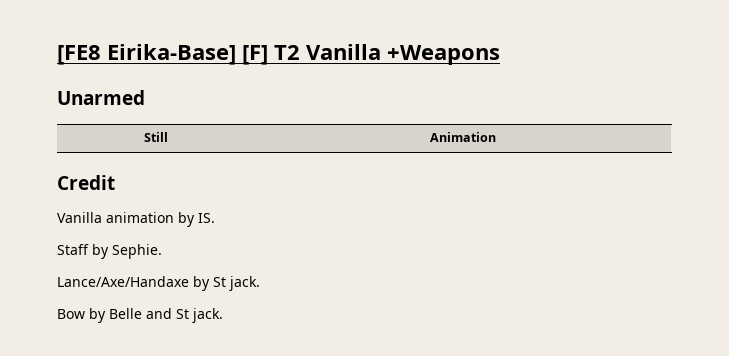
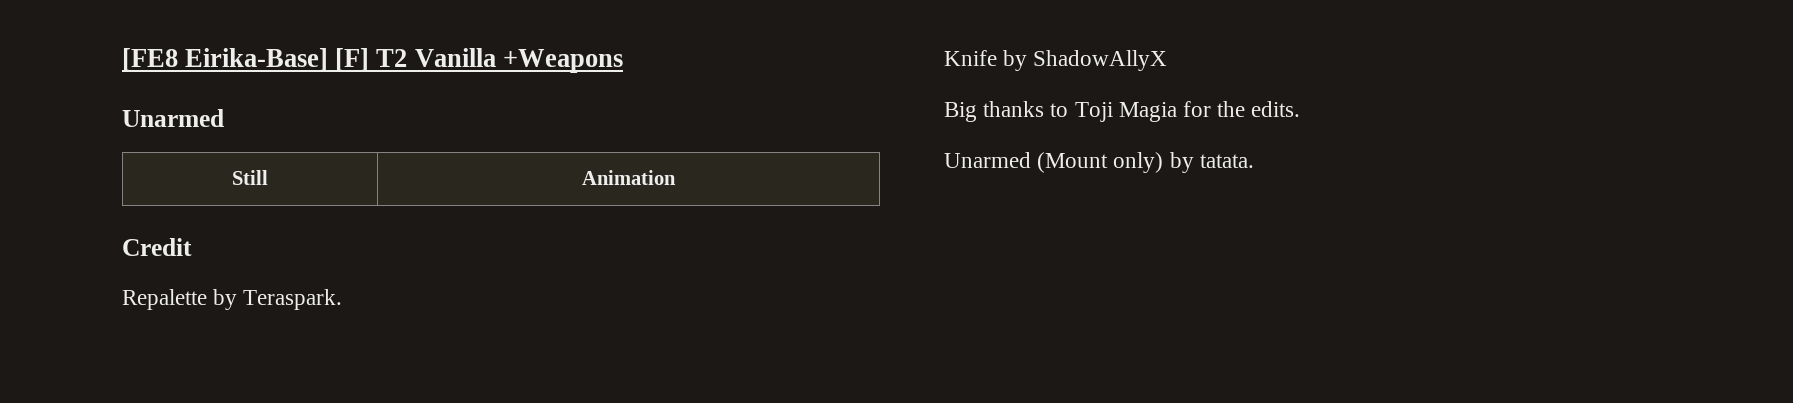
[57,212,215,227] [57,244,162,259] [57,276,260,291] [57,308,223,323] Vanilla animation by IS. // Staff by Sephie. // Lance/Axe/Handaxe by St jack. // Bow by Belle and St jack. -> [122,289,343,310] [944,50,1168,71] [944,101,1301,122] [944,152,1254,173] Repalette by Teraspark. // Knife by ShadowAllyX // Big thanks to Toji Magia for the edits. // Unarmed (Mount only) by tatata.

